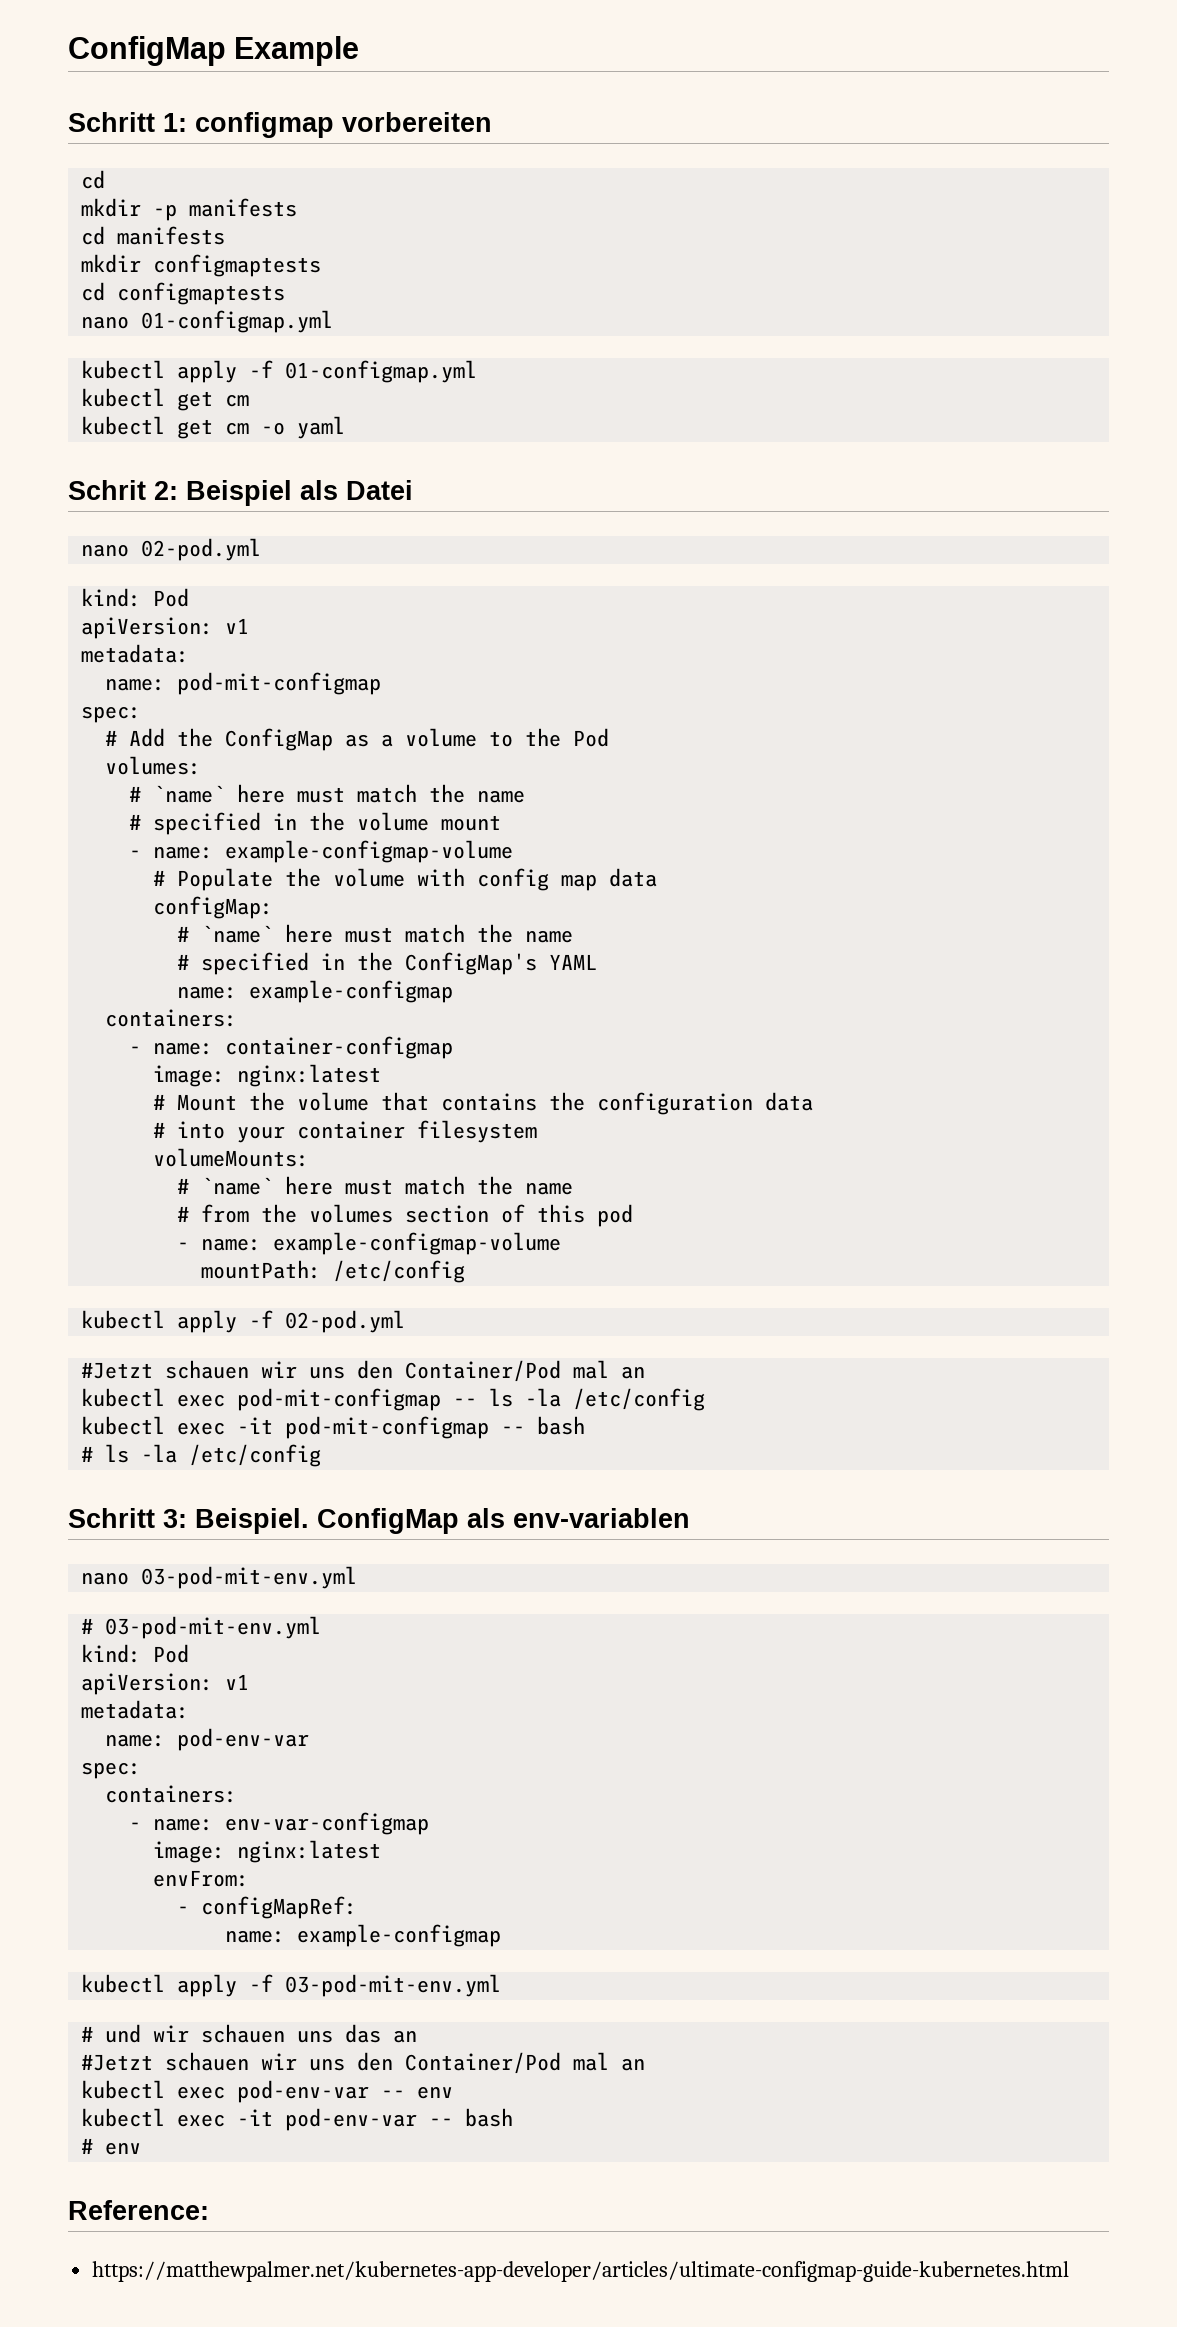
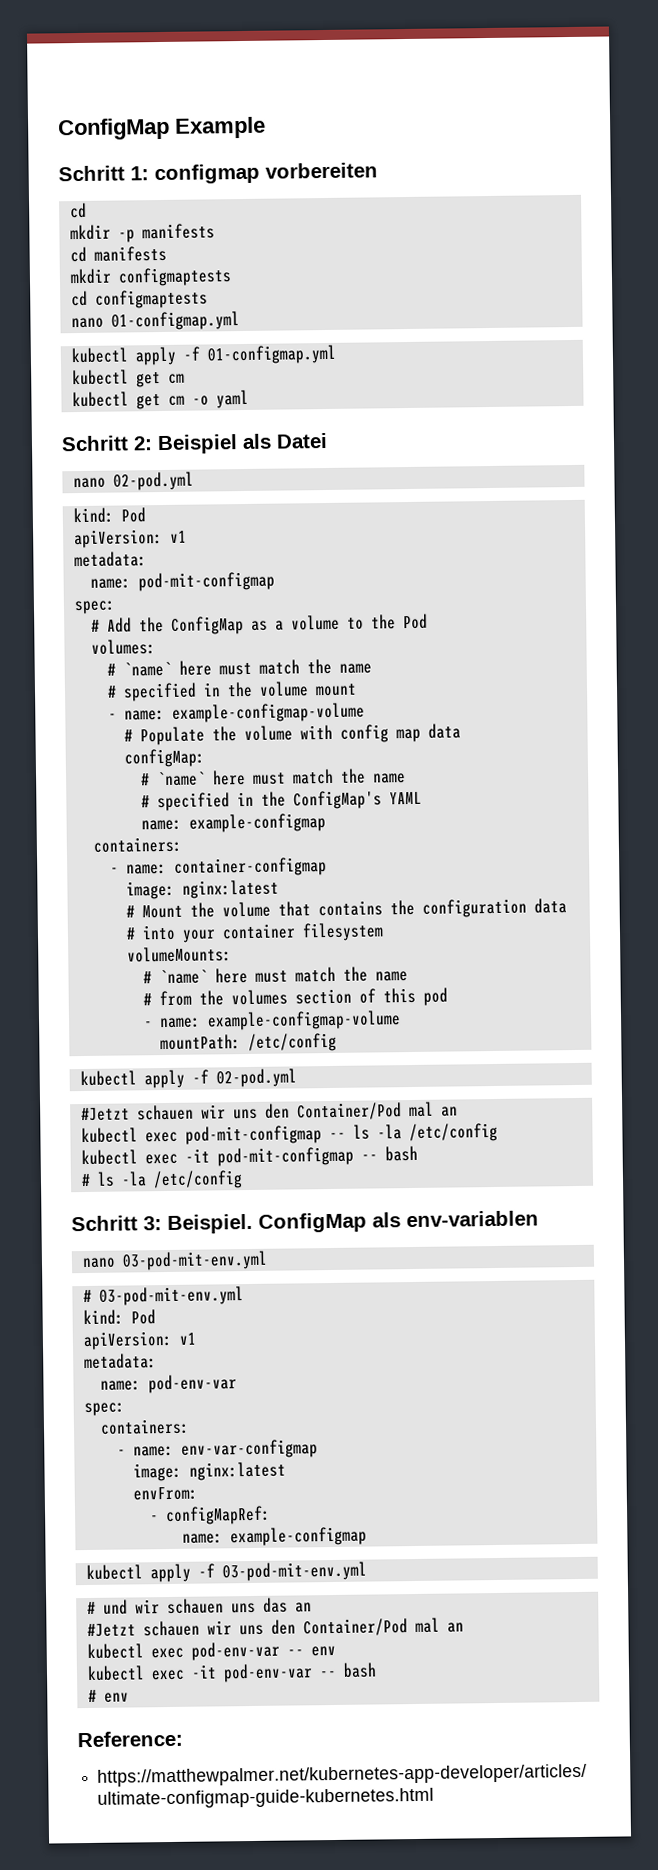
[68,480,146,500] Schrit -> [61,435,129,452] Schritt

